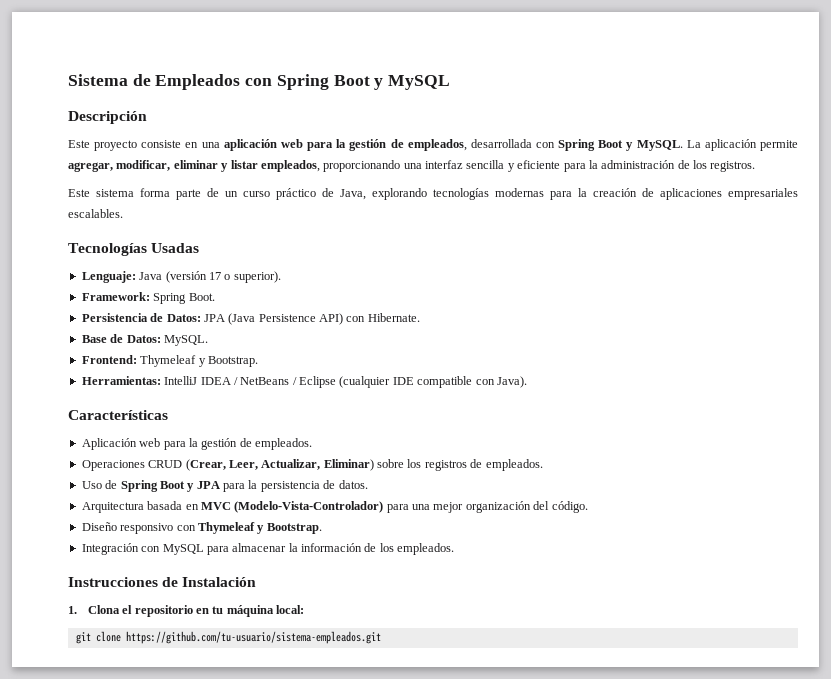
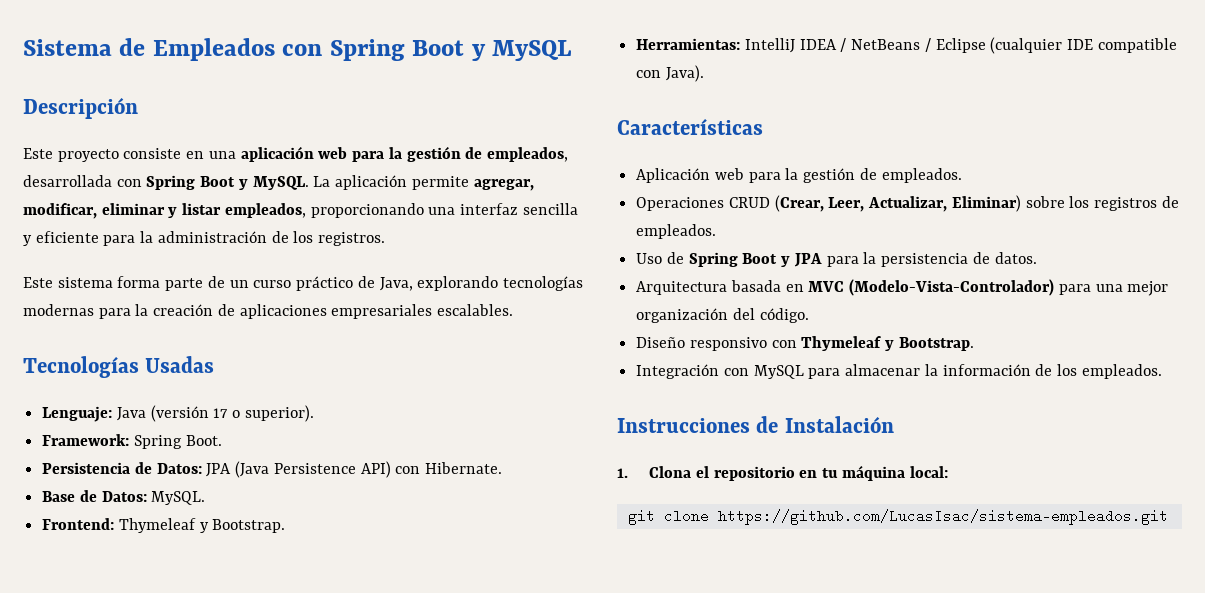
[125,631,381,644] https://github.com/tu-usuario/sistema-empleados.git -> [717,509,1168,525] https://github.com/LucasIsac/sistema-empleados.git

